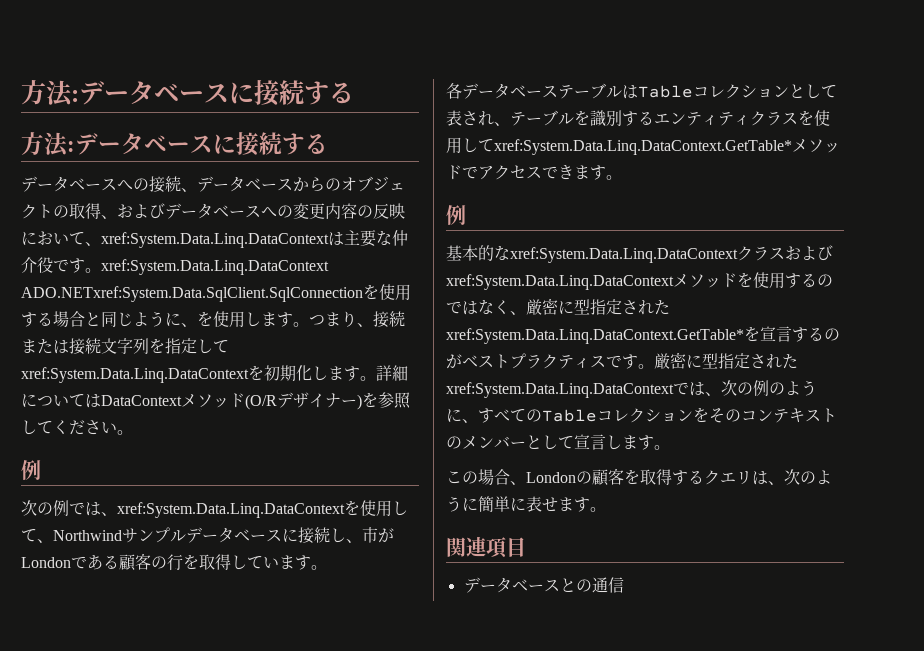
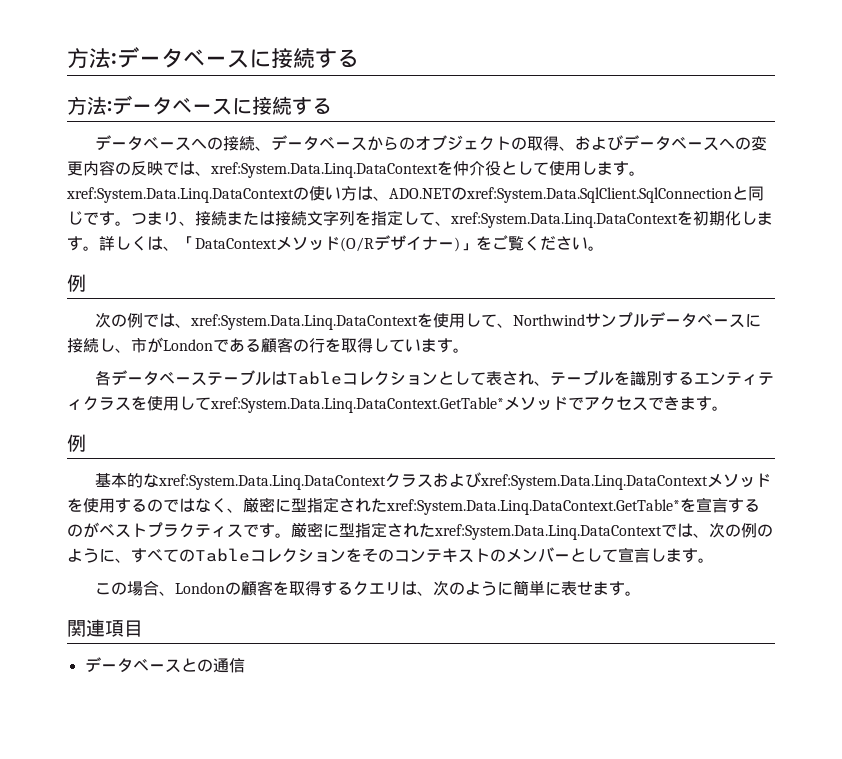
[21,230,408,248] [21,257,329,275] [21,284,411,302] [21,311,277,328] において、xref:System.Data.Linq.DataContextは主要な仲介役です。xref:System.Data.Linq.DataContext ADO.NETxref:System.Data.SqlClient.SqlConnectionを使用する場合と同じように、を使用しま -> [163,161,645,178] [66,186,764,203] [67,211,99,225] では、xref:System.Data.Linq.DataContextを仲介役として使用します。xref:System.Data.Linq.DataContextの使い方は、ADO.NETのxref:System.Data.SqlClient.SqlConnectionと同じで
(229, 346) none -> [435,221,451,226] 、
[392,365,408,381] [21,393,101,408] 細については -> [115,236,195,251] しくは、「
[362,392,411,409] [21,420,53,435] を参照して -> [460,235,524,251] 」をご覧

